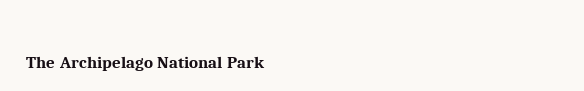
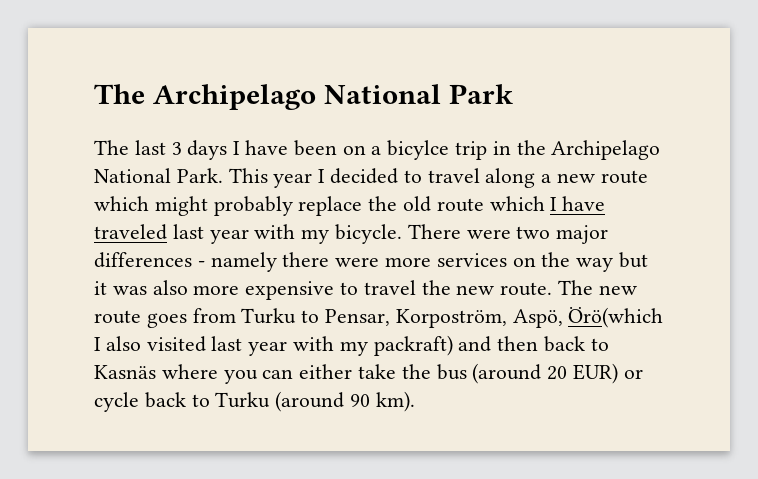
(265, 62) none -> [94,140,661,160] [94,168,648,188] [94,196,606,216] [94,224,609,244] [94,252,649,272] [94,280,637,300] [94,306,664,328] [94,335,609,356] [94,363,643,384] [94,391,415,412] // The last 3 days I have been on a bicylce trip in the Archipelago National Park. This year I decided to travel along a new route which might probably replace the old route which I have traveled last year with my bicycle. There were two major differences - namely there were more services on the way but it was also more expensive to travel the new route. The new route goes from Turku to Pensar, Korpoström, Aspö, Örö(which I also visited last year with my packraft) and then back to Kasnäs where you can either take the bus (around 20 EUR) or cycle back to Turku (around 90 km).

